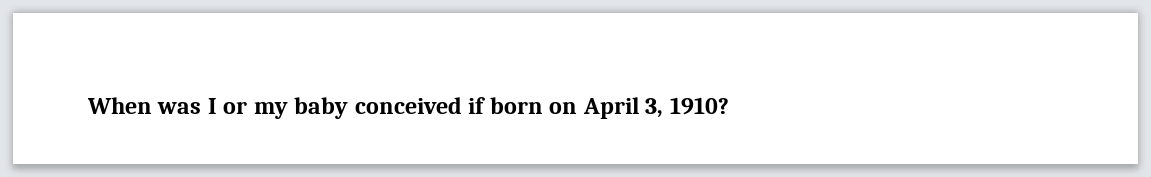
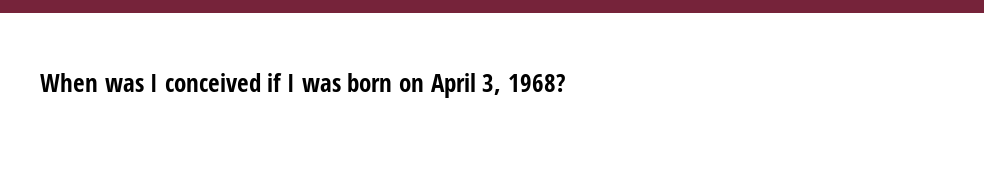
[223,97,486,119] or my baby conceived if -> [164,73,341,92] conceived if I was
[669,97,729,115] 1910? -> [507,74,566,92] 1968?

